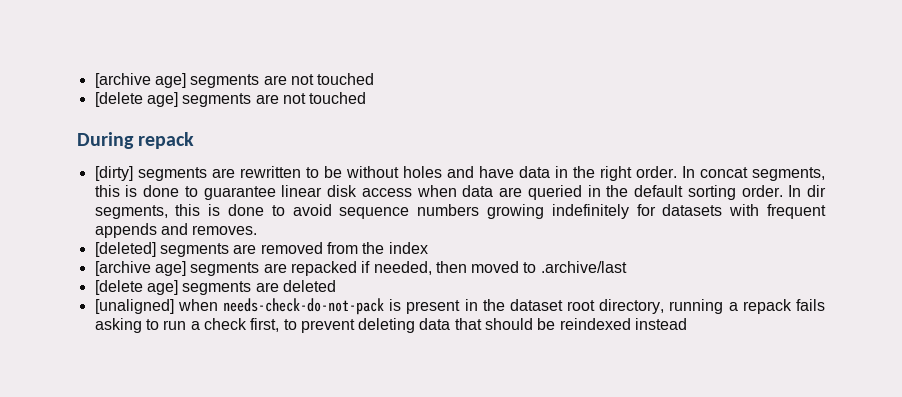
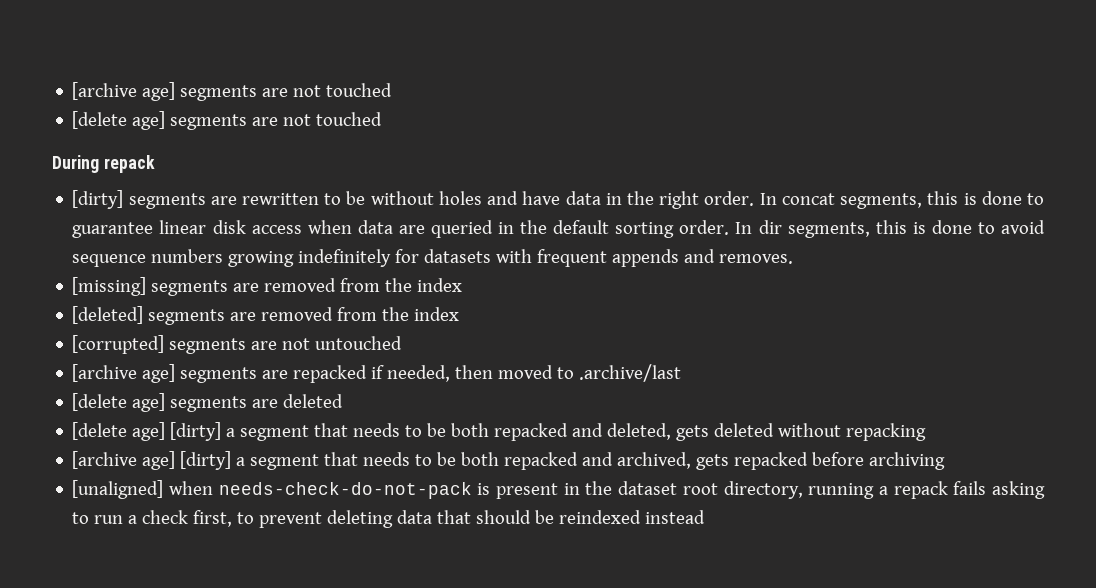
(258, 230) none -> [72,277,463,296] // [missing] segments are removed from the index
(428, 248) none -> [72,335,403,354] // [corrupted] segments are not untouched
(336, 286) none -> [72,422,927,441] [72,451,946,470] // [delete age] [dirty] a segment that needs to be both repacked and deleted, gets deleted without repacking // [archive age] [dirty] a segment that needs to be both repacked and archived, gets repacked before archiving

